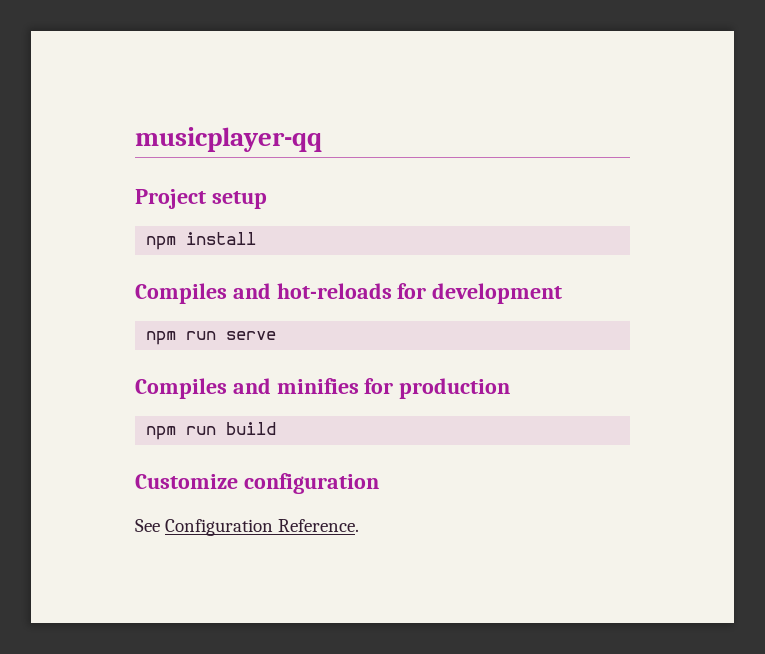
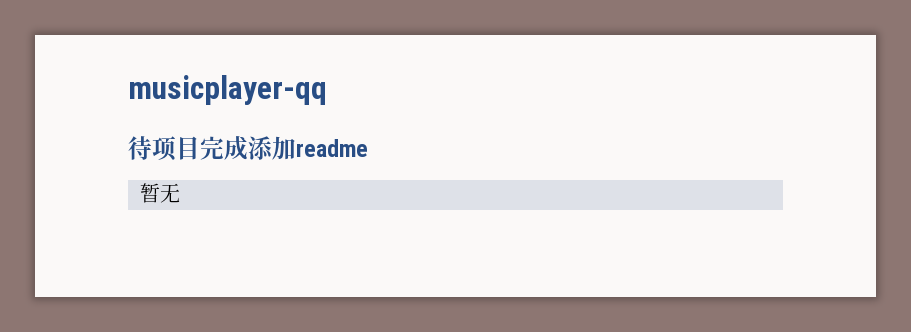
[135,189,267,209] [146,232,257,250] [135,283,563,304] [146,331,277,345] [135,378,511,399] [146,422,277,440] [135,473,379,494] [135,519,360,536] Project setup // npm install // Compiles and hot-reloads for development // npm run serve // Compiles and minifies for production // npm run build // Customize configuration // See Configuration Reference. -> [128,136,368,161] [140,183,180,203] 待项目完成添加readme // 暂无

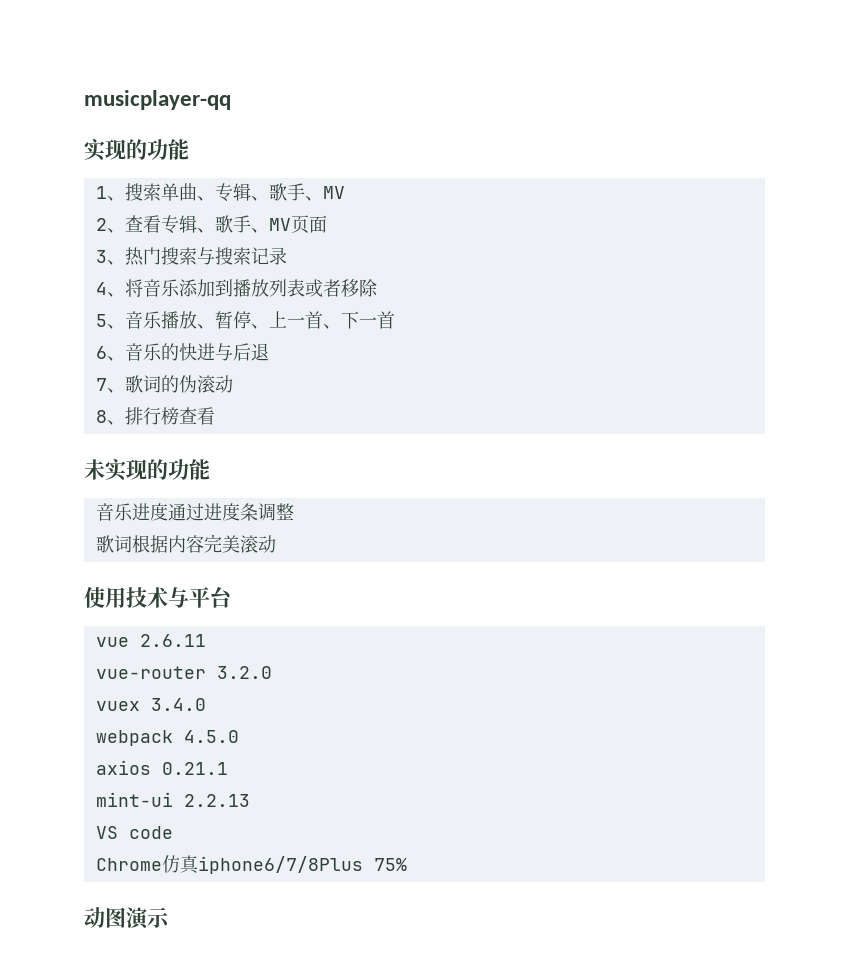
[128,136,368,161] [140,183,180,203] 待项目完成添加readme // 暂无 -> [84,139,189,161] [96,183,345,202] [96,215,327,234] [96,247,287,266] [96,279,378,297] [96,311,395,329] [96,343,269,361] [96,375,233,393] [96,407,215,425] [84,459,210,481] [96,503,294,521] [96,534,276,553] [84,587,232,608] [96,634,206,647] [96,666,272,679] [96,698,206,711] [96,730,239,746] [96,760,228,775] [96,792,250,807] [96,826,173,839] [96,855,407,874] [84,907,170,930] 实现的功能 // 1、搜索单曲、专辑、歌手、MV // 2、查看专辑、歌手、MV页面 // 3、热门搜索与搜索记录 // 4、将音乐添加到播放列表或者移除 // 5、音乐播放、暂停、上一首、下一首 // 6、音乐的快进与后退 // 7、歌词的伪滚动 // 8、排行榜查看 // 未实现的功能 // 音乐进度通过进度条调整 // 歌词根据内容完美滚动 // 使用技术与平台 // vue 2.6.11 // vue-router 3.2.0 // vuex 3.4.0 // webpack 4.5.0 // axios 0.21.1 // mint-ui 2.2.13 // VS code // Chrome仿真iphone6/7/8Plus 75% // 动图演示

